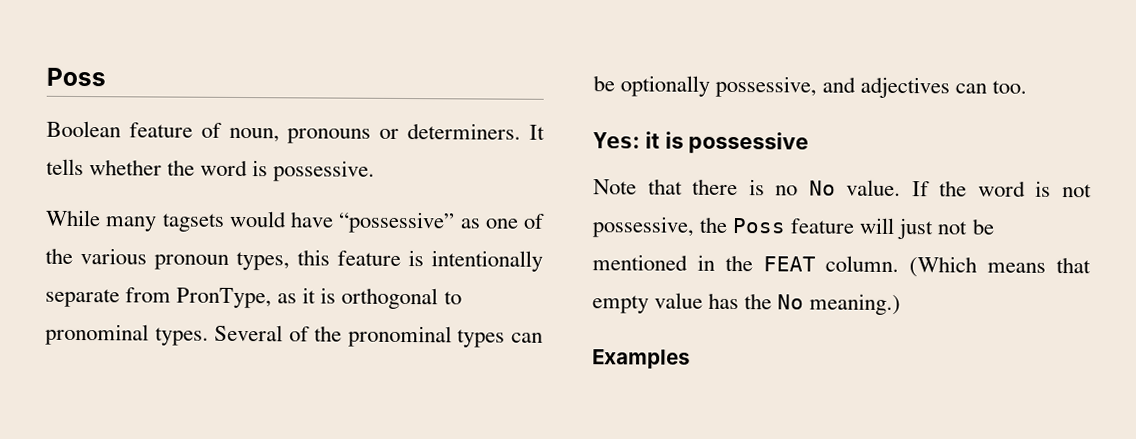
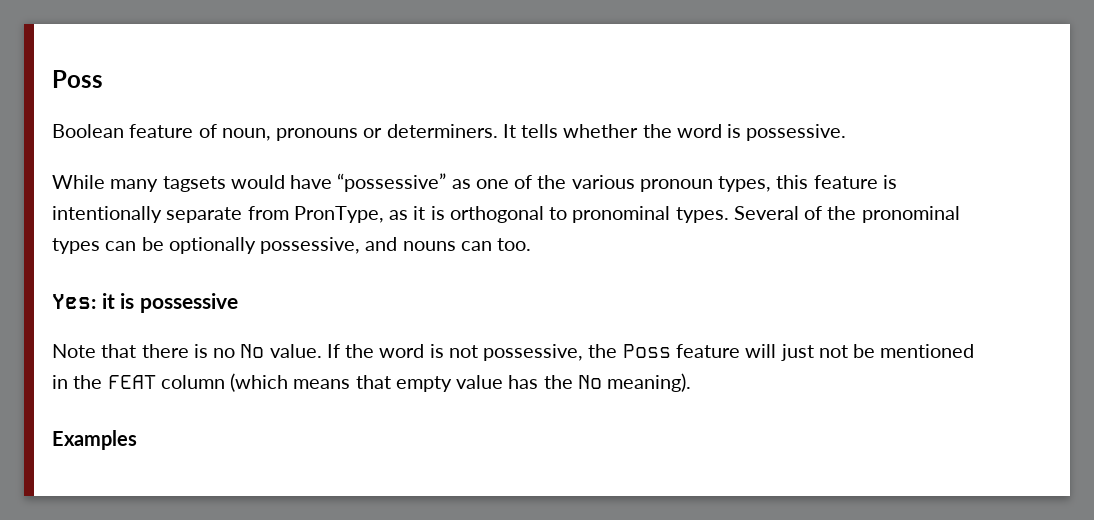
[860,76,951,99] adjectives -> [402,241,456,251] nouns
[825,255,978,278] column. (Which -> [160,373,289,392] column (which
[809,293,902,316] meaning.) -> [607,373,692,392] meaning).

